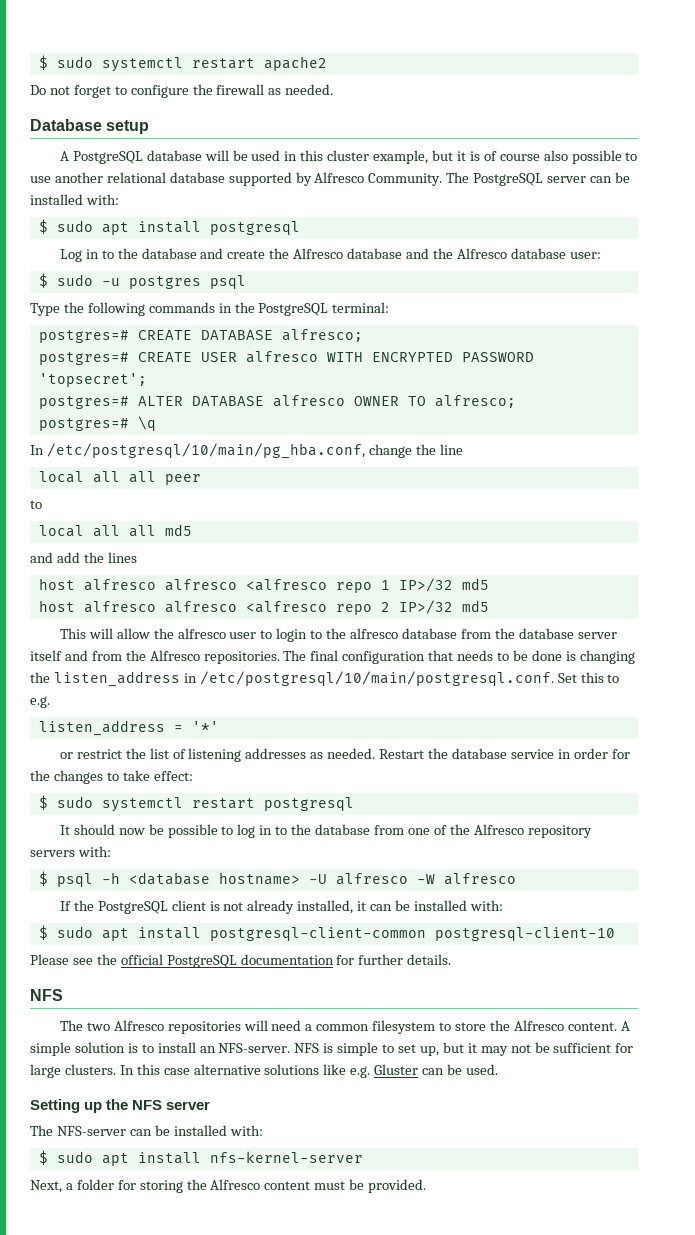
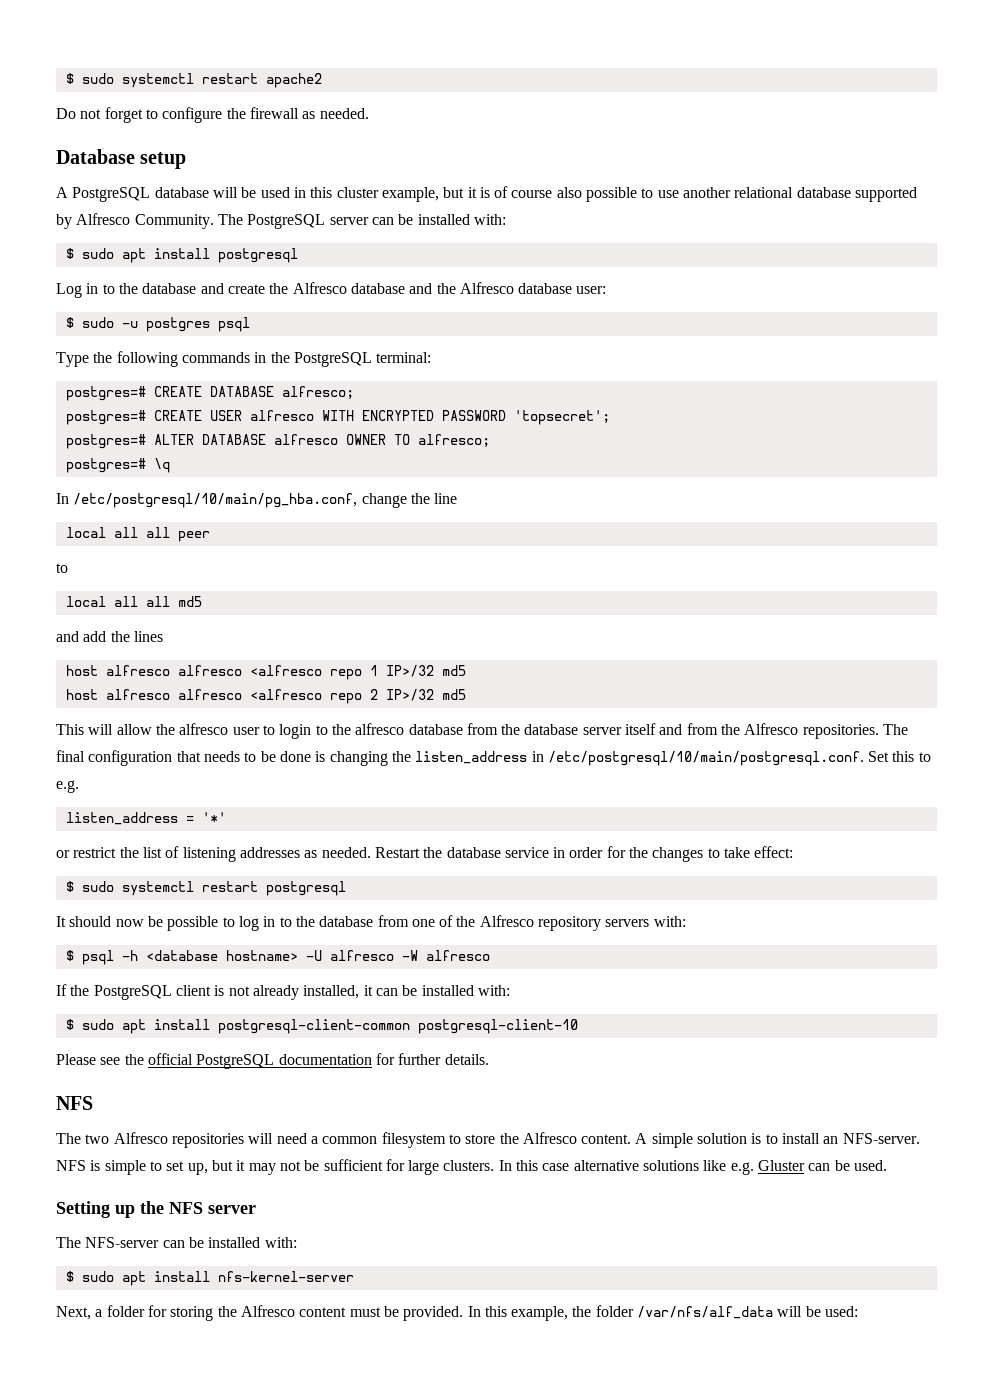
(427, 1186) none -> [467,1305,859,1321] In this example, the folder /var/nfs/alf_data will be used:

